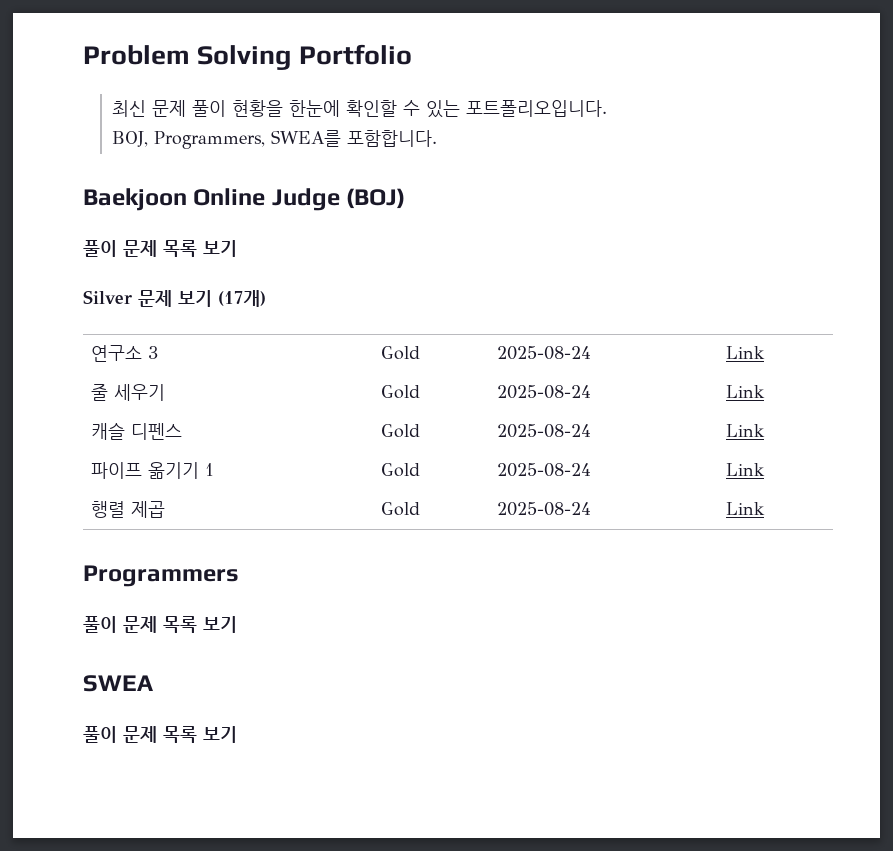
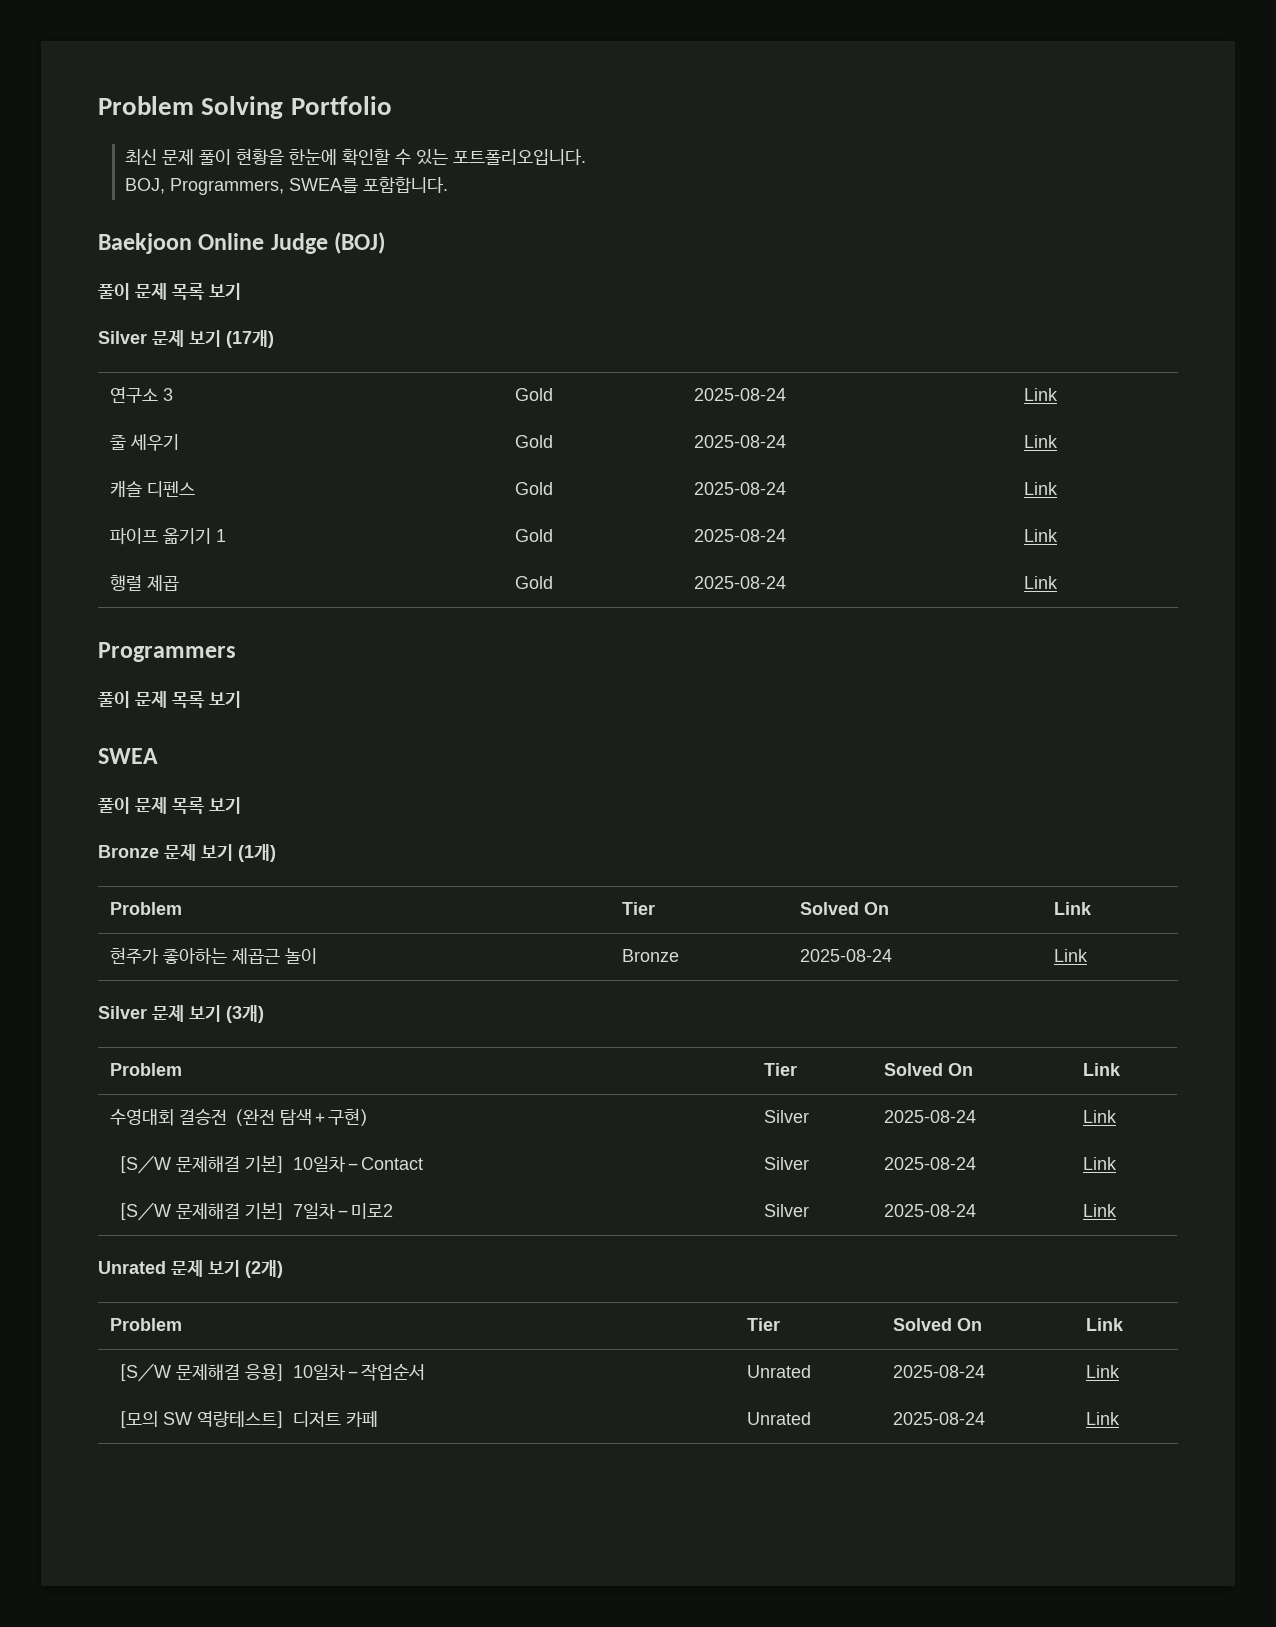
(237, 734) none -> [98,844,276,862] [110,902,183,915] [622,902,656,915] [800,902,890,915] [1054,902,1093,915] [110,947,318,964] [622,949,680,962] [800,949,893,962] [1054,949,1089,962] [98,1005,264,1023] [110,1063,183,1076] [764,1063,798,1076] [884,1063,974,1076] [1083,1063,1122,1076] [110,1108,377,1126] [764,1110,810,1123] [884,1110,977,1123] [1083,1110,1118,1123] [110,1155,424,1174] [764,1157,810,1170] [884,1157,977,1170] [1083,1157,1118,1170] [110,1202,394,1221] [764,1204,810,1217] [884,1204,977,1217] [1083,1204,1118,1217] [98,1260,283,1278] [110,1318,183,1331] [747,1318,781,1331] [893,1318,983,1331] [1086,1318,1125,1331] [110,1363,426,1382] [747,1365,812,1378] [893,1365,986,1378] [1086,1365,1121,1378] [110,1410,379,1429] [747,1412,812,1425] [893,1412,986,1425] [1086,1412,1121,1425] // Bronze 문제 보기 (1개) // Problem | Tier | Solved On | Link // 현주가 좋아하는 제곱근 놀이 | Bronze | 2025-08-24 | Link // Silver 문제 보기 (3개) // Problem | Tier | Solved On | Link // 수영대회 결승전（완전 탐색＋구현） | Silver | 2025-08-24 | Link // ［S／W 문제해결 기본］10일차－Contact | Silver | 2025-08-24 | Link // ［S／W 문제해결 기본］7일차－미로2 | Silver | 2025-08-24 | Link // Unrated 문제 보기 (2개) // Problem | Tier | Solved On | Link // ［S／W 문제해결 응용］10일차－작업순서 | Unrated | 2025-08-24 | Link // ［모의 SW 역량테스트］디저트 카페 | Unrated | 2025-08-24 | Link

